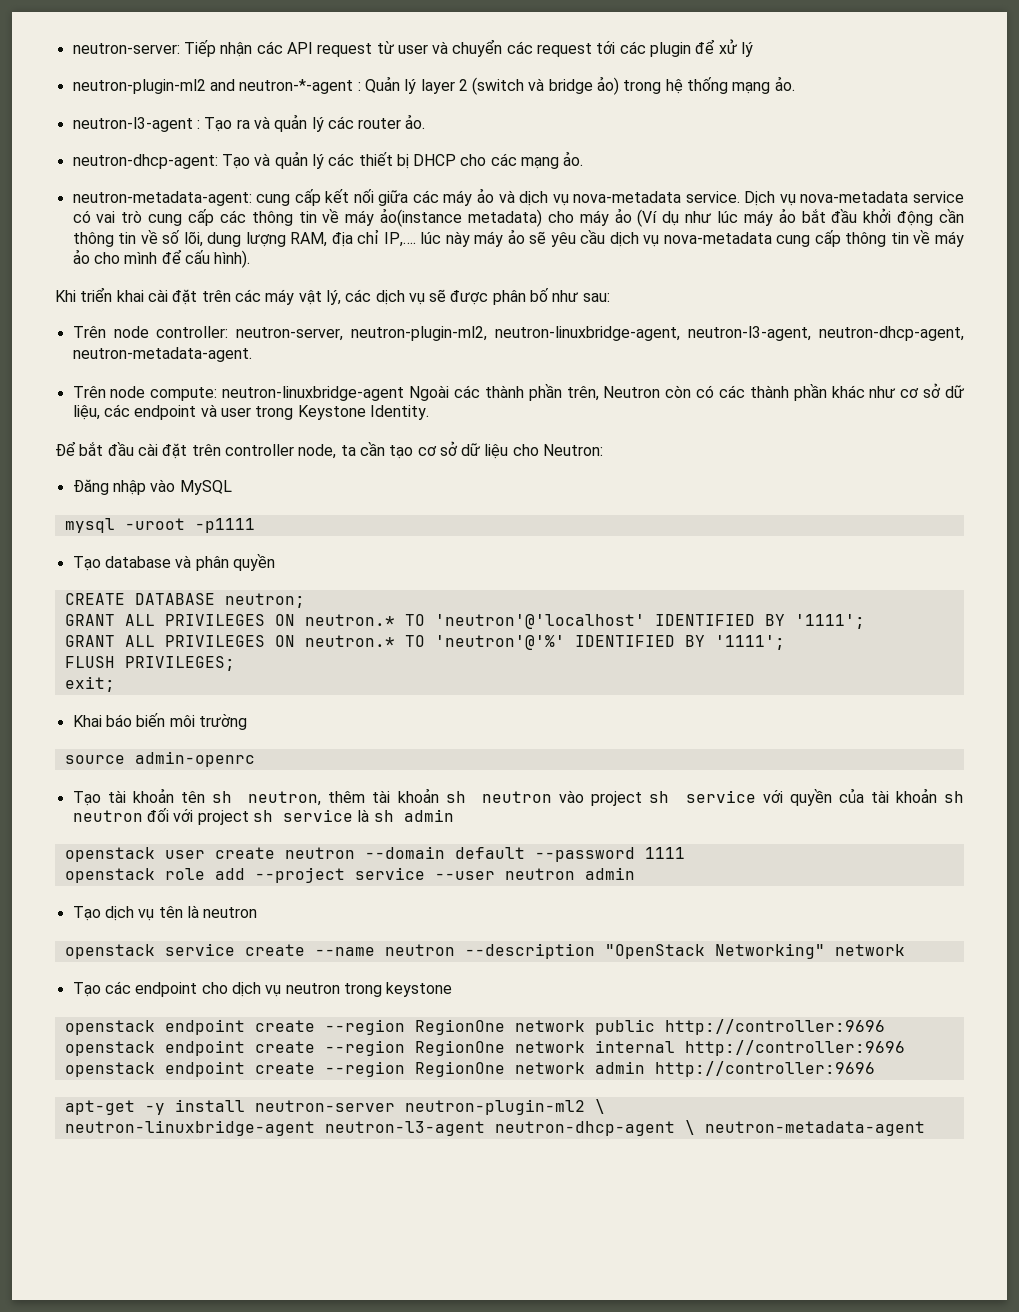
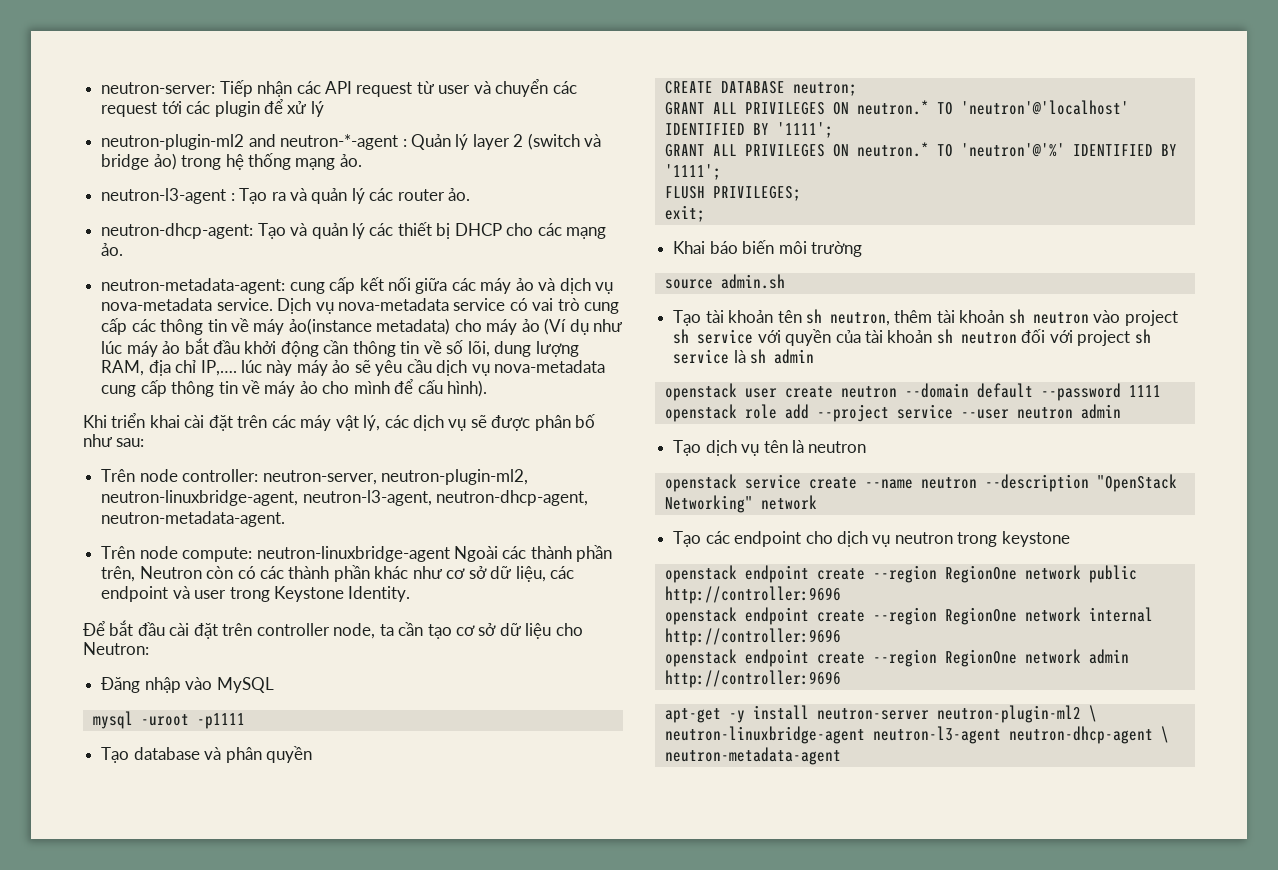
[134,751,255,767] admin-openrc -> [720,274,785,289] admin.sh

